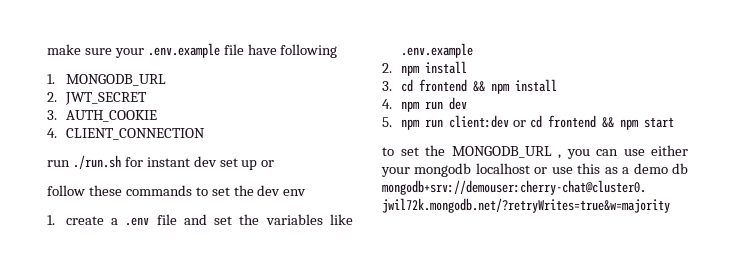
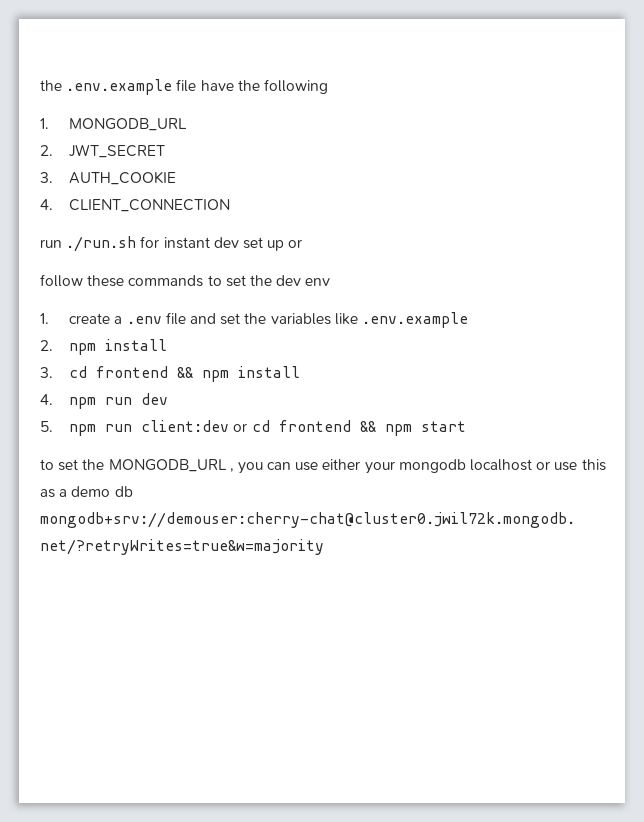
[47,44,144,58] make sure your -> [40,80,62,91] the
(277, 49) none -> [237,80,260,91] the

